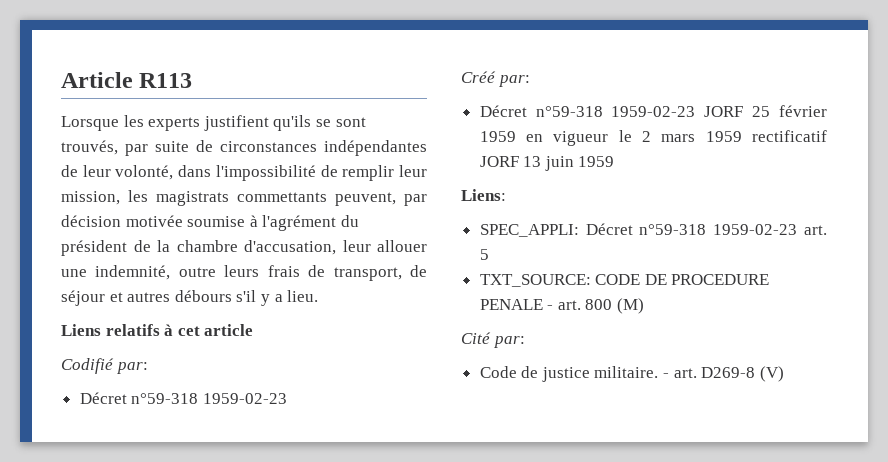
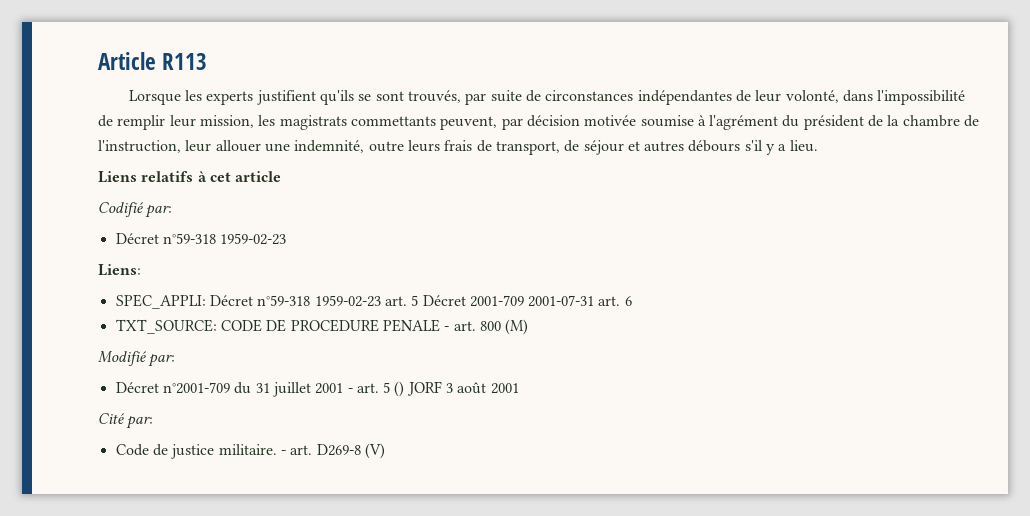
[244,240,336,255] d'accusation, -> [964,115,980,127] [98,140,181,153] de l'instruction,
[461,71,530,87] [479,105,827,117] [479,130,827,146] [479,156,615,171] // Créé par: // Décret n°59-318 1959-02-23 JORF 25 février 1959 en vigueur le 2 mars 1959 rectificatif JORF 13 juin 1959 -> (287, 239) none
(489, 254) none -> [422,295,632,307] Décret 2001-709 2001-07-31 art. 6
(645, 306) none -> [98,351,176,367] [115,381,519,397] // Modifié par: // Décret n°2001-709 du 31 juillet 2001 - art. 5 () JORF 3 août 2001

